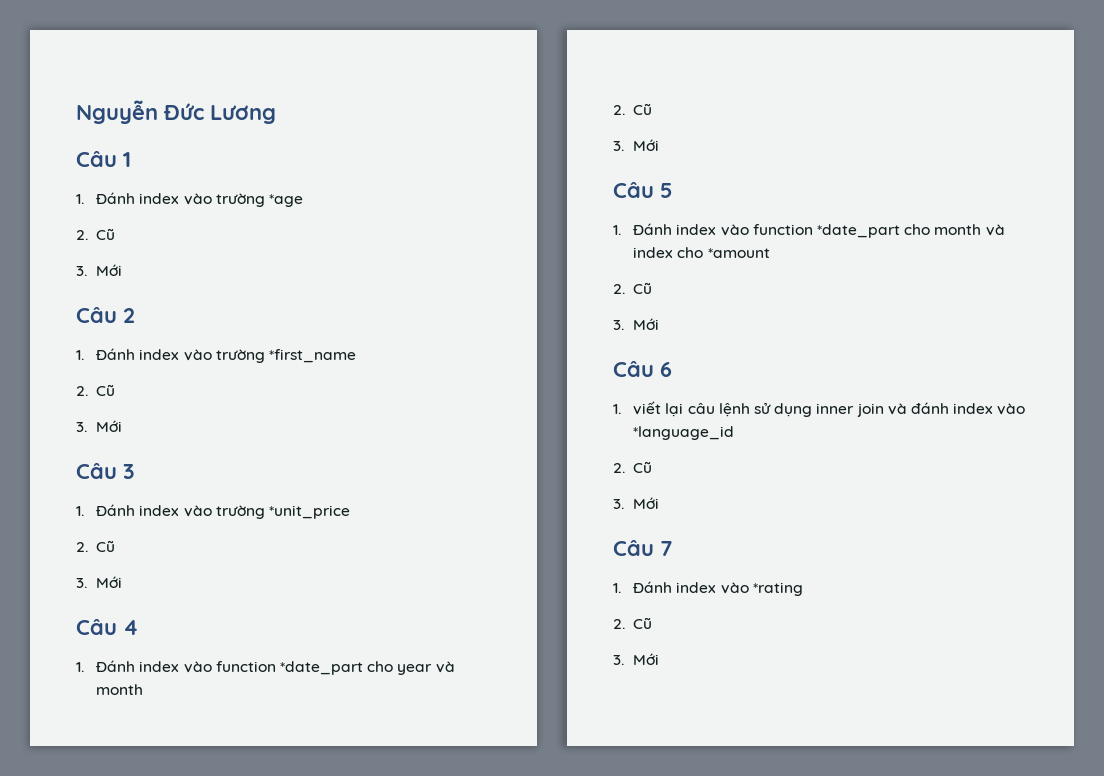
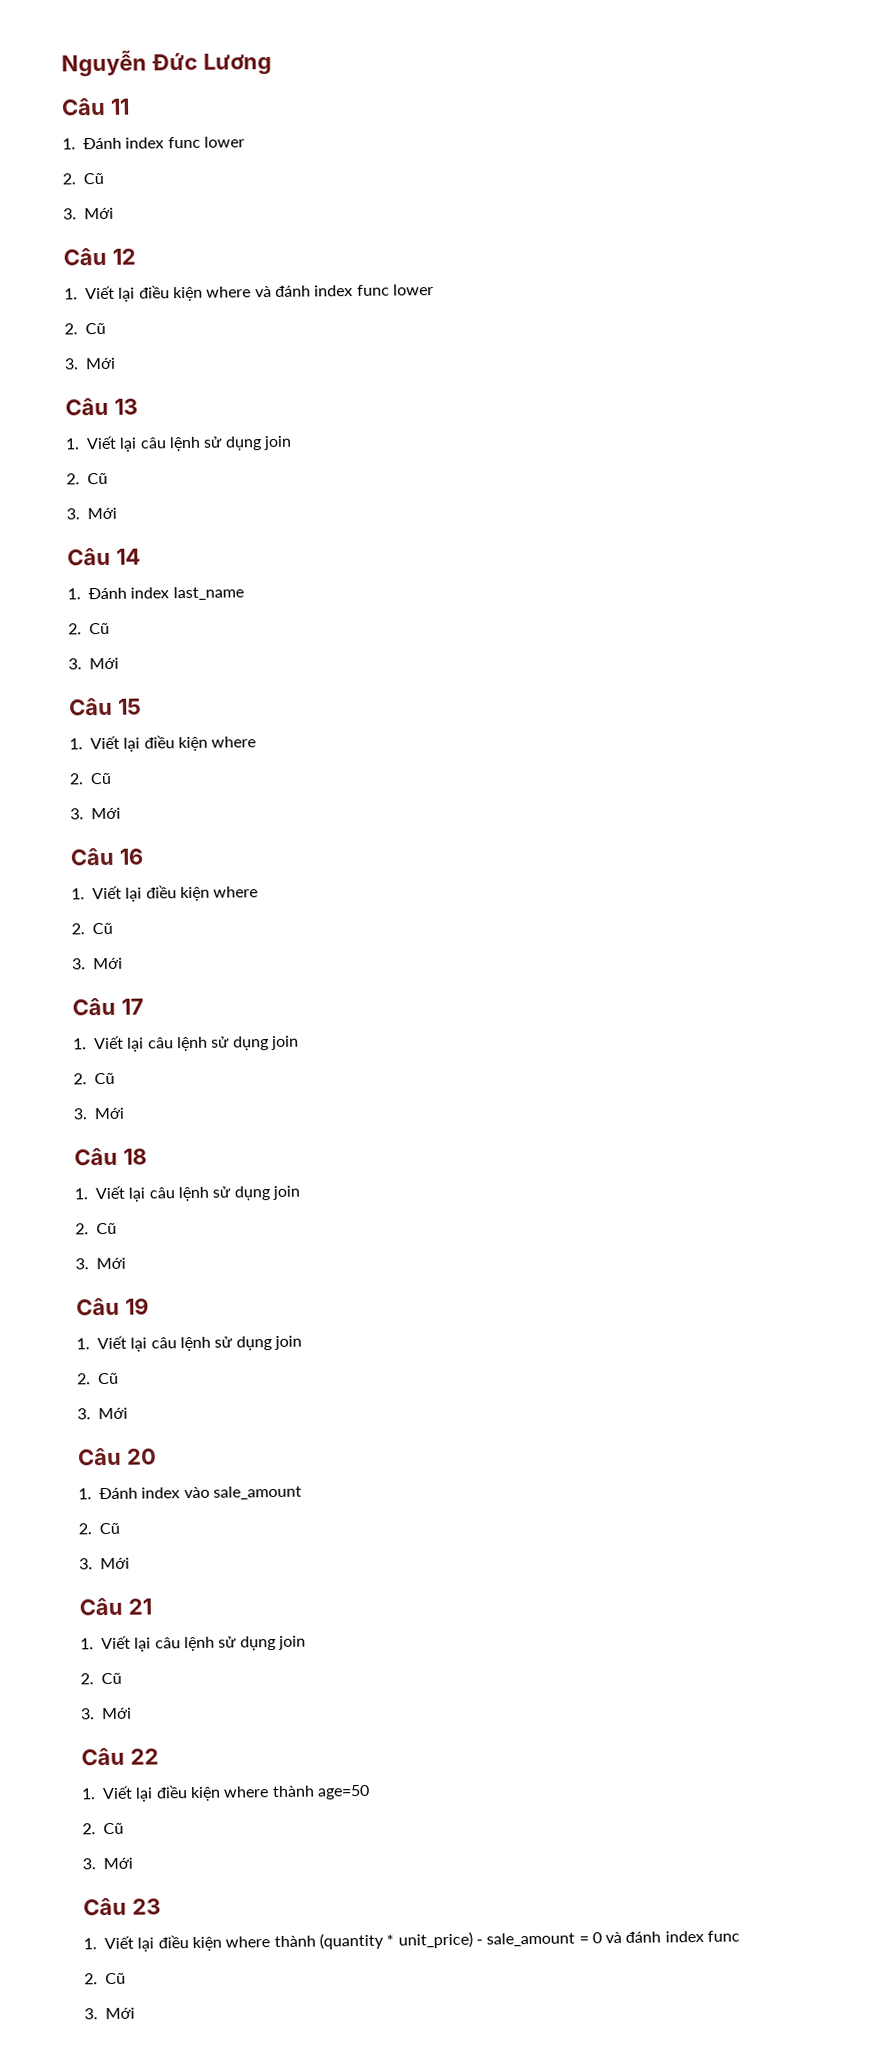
[123,152,131,167] [76,192,304,207] [76,228,116,240] [76,264,123,276] [76,307,135,323] [76,348,357,363] [76,384,116,396] [76,420,123,432] [76,463,134,479] [76,504,351,519] [76,540,116,552] [76,576,123,588] [76,619,139,635] [76,660,455,675] [96,684,144,695] [613,103,653,115] [613,139,660,151] [613,182,673,198] [613,223,1005,238] [633,247,770,258] [613,282,653,294] [613,318,660,330] [613,361,672,377] [613,401,1026,417] [633,426,735,440] [613,461,653,473] [613,497,660,509] [613,540,673,556] [613,581,803,596] 1 // 1. Đánh index vào trường *age // 2. Cũ // 3. Mới // Câu 2 // 1. Đánh index vào trường *first_name // 2. Cũ // 3. Mới // Câu 3 // 1. Đánh index vào trường *unit_price // 2. Cũ // 3. Mới // Câu 4 // 1. Đánh index vào function *date_part cho year và month // 2. Cũ // 3. Mới // Câu 5 // 1. Đánh index vào function *date_part cho month và index cho *amount // 2. Cũ // 3. Mới // Câu 6 // 1. viết lại câu lệnh sử dụng inner join và đánh index vào *language_id // 2. Cũ // 3. Mới // Câu 7 // 1. Đánh index vào *rating -> [109,98,130,115] [62,136,245,150] [62,172,104,185] [63,207,114,220] [63,247,136,266] [64,284,434,302] [64,322,106,335] [64,357,116,370] [65,397,138,416] [65,435,292,452] [66,472,108,485] [66,507,117,520] [67,547,141,566] [67,586,244,601] [68,622,110,635] [68,657,119,670] [69,697,142,716] [69,735,257,752] [69,772,112,785] [70,807,121,820] [70,847,143,866] [71,885,259,902] [71,922,113,935] [72,957,123,970] [72,997,144,1016] [73,1035,299,1052] [73,1072,115,1085] [73,1107,125,1120] [74,1147,147,1166] [74,1185,300,1202] [75,1222,117,1235] [75,1257,126,1270] [76,1297,149,1316] [76,1335,302,1352] [77,1372,119,1385] [77,1407,128,1420] [77,1447,157,1466] [78,1485,302,1500] [78,1522,120,1535] [79,1557,130,1570] [79,1597,152,1616] [80,1635,306,1652] [80,1672,122,1685] [80,1707,132,1720] [81,1747,159,1766] [81,1784,370,1802] [82,1822,124,1835] [82,1857,133,1870] [83,1897,161,1916] [83,1930,741,1952] 11 // 1. Đánh index func lower // 2. Cũ // 3. Mới // Câu 12 // 1. Viết lại điều kiện where và đánh index func lower // 2. Cũ // 3. Mới // Câu 13 // 1. Viết lại câu lệnh sử dụng join // 2. Cũ // 3. Mới // Câu 14 // 1. Đánh index last_name // 2. Cũ // 3. Mới // Câu 15 // 1. Viết lại điều kiện where // 2. Cũ // 3. Mới // Câu 16 // 1. Viết lại điều kiện where // 2. Cũ // 3. Mới // Câu 17 // 1. Viết lại câu lệnh sử dụng join // 2. Cũ // 3. Mới // Câu 18 // 1. Viết lại câu lệnh sử dụng join // 2. Cũ // 3. Mới // Câu 19 // 1. Viết lại câu lệnh sử dụng join // 2. Cũ // 3. Mới // Câu 20 // 1. Đánh index vào sale_amount // 2. Cũ // 3. Mới // Câu 21 // 1. Viết lại câu lệnh sử dụng join // 2. Cũ // 3. Mới // Câu 22 // 1. Viết lại điều kiện where thành age=50 // 2. Cũ // 3. Mới // Câu 23 // 1. Viết lại điều kiện where thành (quantity * unit_price) - sale_amount = 0 và đánh index func

